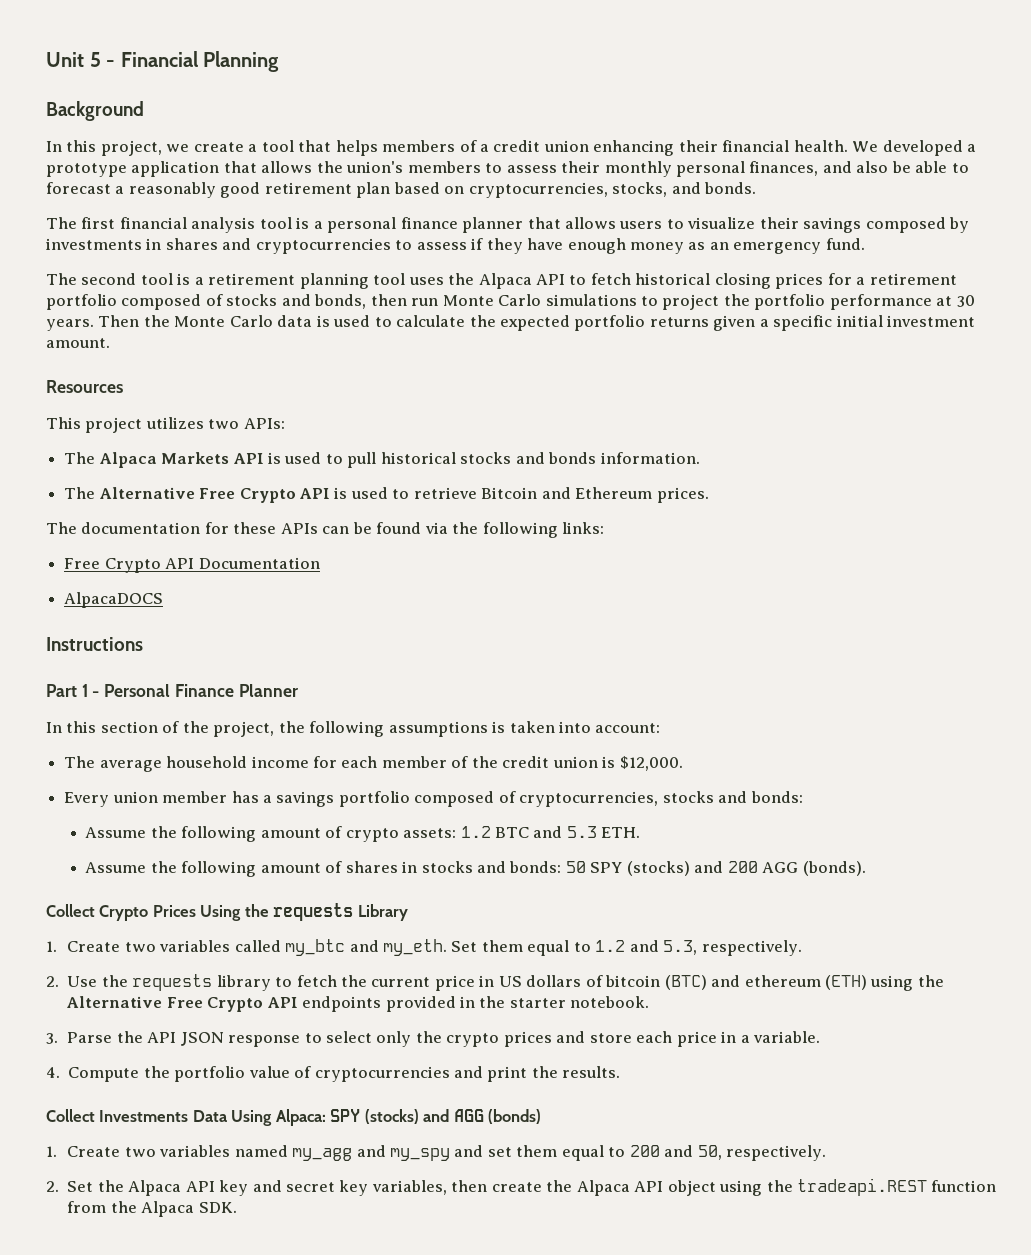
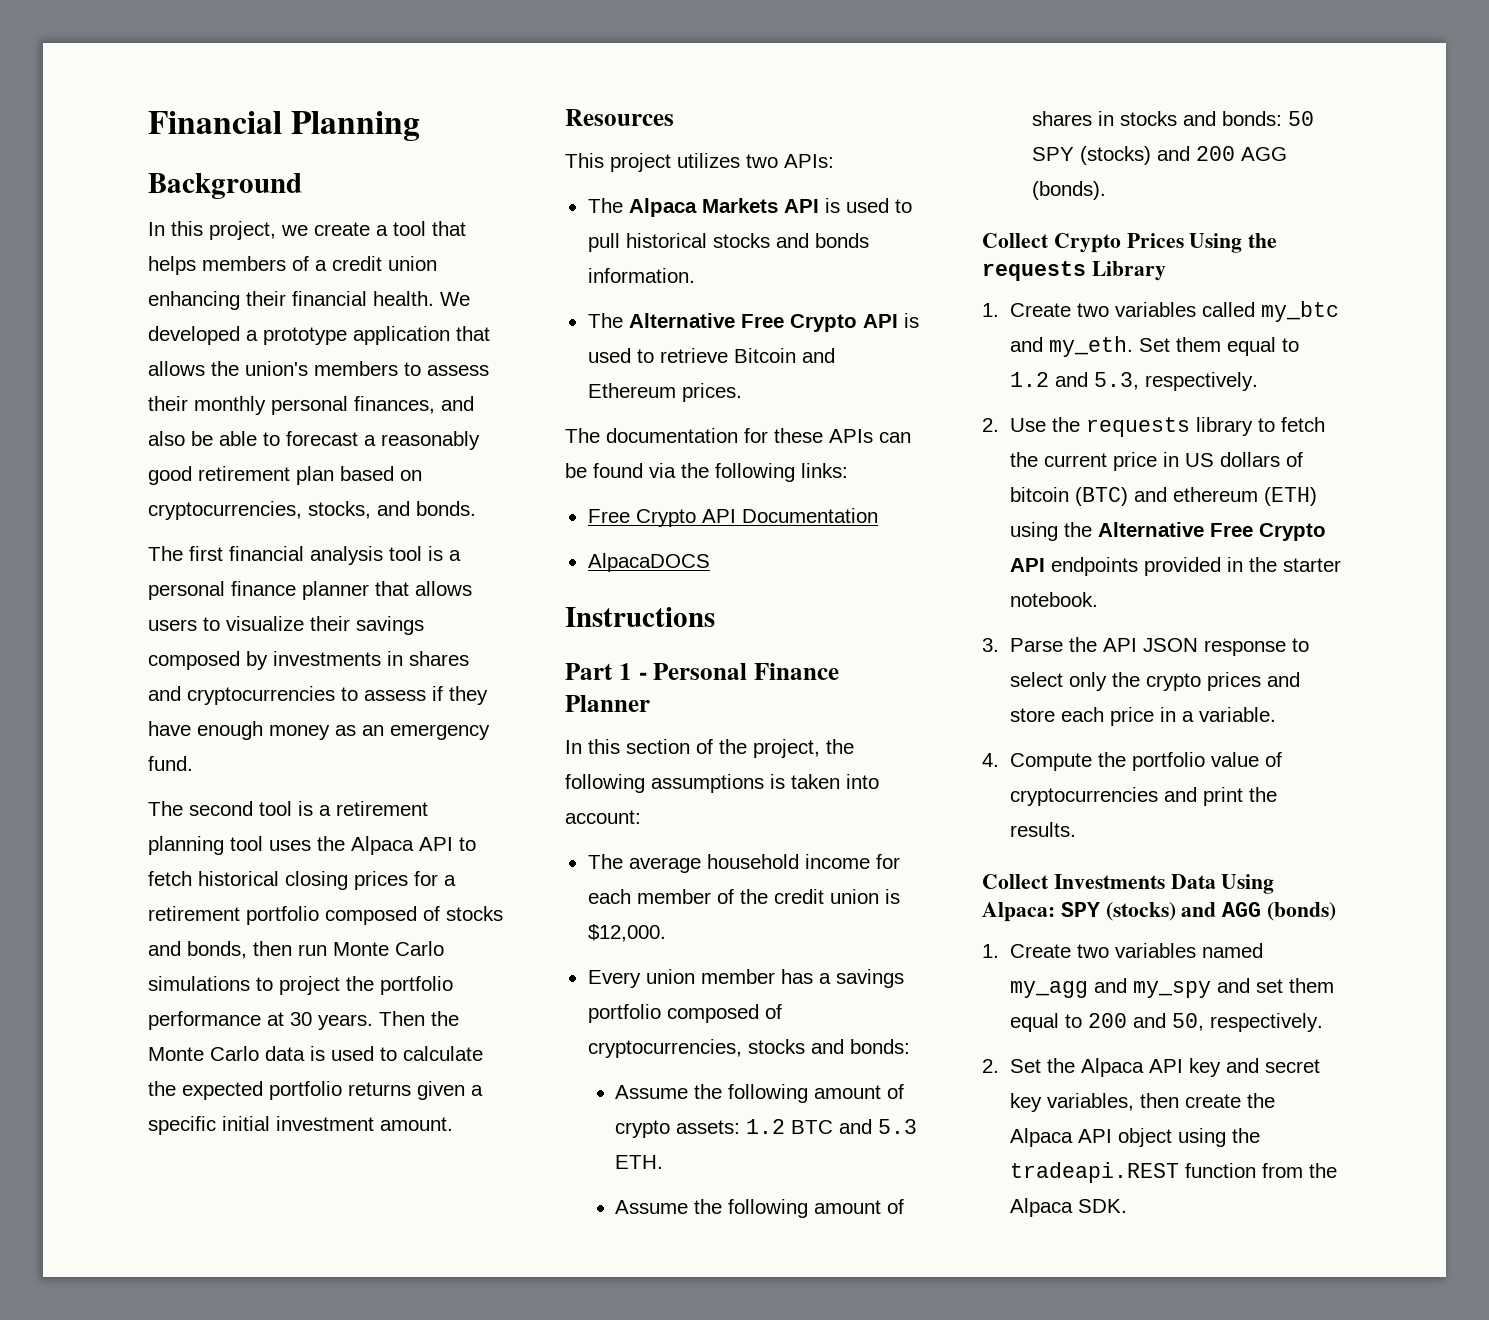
[46,52,116,67] Unit 5 - -> (148, 122) none

